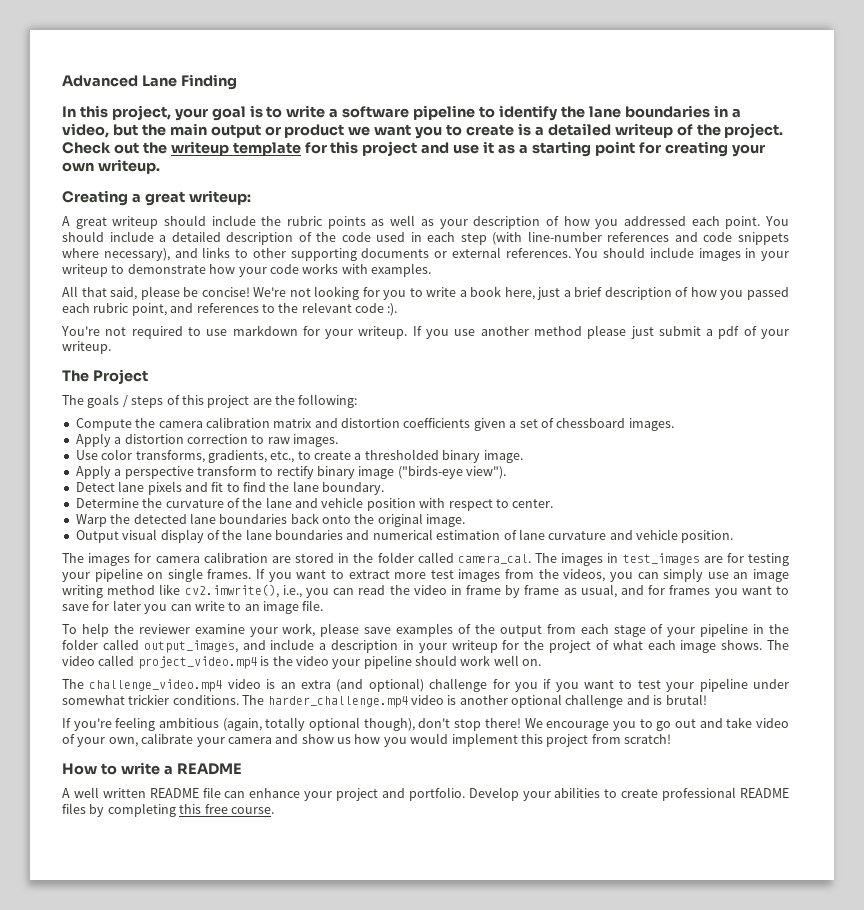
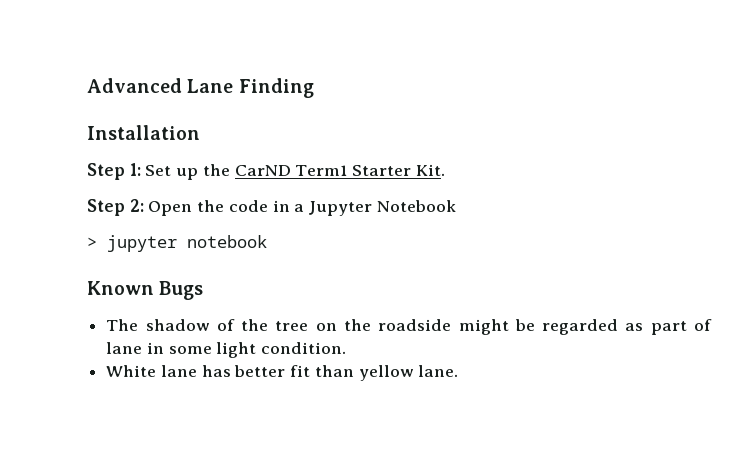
[62,105,741,121] [62,123,784,139] [62,141,765,157] [62,159,160,174] [62,190,251,206] [62,215,790,229] [62,231,789,245] [62,247,789,261] [62,263,431,277] [62,286,790,300] [62,302,398,316] [61,325,789,339] [62,341,111,354] [62,369,148,384] [62,394,358,408] [75,417,674,431] [75,433,338,447] [75,449,523,463] [75,465,507,479] [75,481,385,495] [75,497,554,511] [75,513,466,527] [75,529,734,543] [62,552,789,566] [62,568,789,582] [62,584,789,598] [62,600,324,614] [62,623,789,637] [62,639,790,653] [62,655,542,669] [62,678,790,692] [62,694,707,708] [62,717,790,731] [62,733,671,747] [62,762,242,775] [62,787,789,801] [62,803,274,817] In this project, your goal is to write a software pipeline to identify the lane boundaries in a video, but the main output or product we want you to create is a detailed writeup of the project. Check out the writeup template for this project and use it as a starting point for creating your own writeup. // Creating a great writeup: // A great writeup should include the rubric points as well as your description of how you addressed each point. You should include a detailed description of the code used in each step (with line-number references and code snippets where necessary), and links to other supporting documents or external references. You should include images in your writeup to demonstrate how your code works with examples. // All that said, please be concise! We're not looking for you to write a book here, just a brief description of how you passed each rubric point, and references to the relevant code :). // You're not required to use markdown for your writeup. If you use another method please just submit a pdf of your writeup. // The Project // The goals / steps of this project are the following: // Compute the camera calibration matrix and distortion coefficients given a set of chessboard images. // Apply a distortion correction to raw images. // Use color transforms, gradients, etc., to create a thresholded binary image. // Apply a perspective transform to rectify binary image ("birds-eye view"). // Detect lane pixels and fit to find the lane boundary. // Determine the curvature of the lane and vehicle position with respect to center. // Warp the detected lane boundaries back onto the original image. // Output visual display of the lane boundaries and numerical estimation of lane curvature and vehicle position. // The images for camera calibration are stored in the folder called camera_cal. The images in test_images are for testing your pipeline on single frames. If you want to extract more test images from the videos, you can simply use an image writing method like cv2.imwrite(), i.e., you can read the video in frame by frame as usual, and for frames you want to save for later you can write to an image file. // To help the reviewer examine your work, please save examples of the output from each stage of your pipeline in the folder called output_images, and include a description in your writeup for the project of what each image shows. The video called project_video.mp4 is the video your pipeline should work well on. // The challenge_video.mp4 video is an extra (and optional) challenge for you if you want to test your pipeline under somewhat trickier conditions. The harder_challenge.mp4 video is another optional challenge and is brutal! // If you're feeling ambitious (again, totally optional though), don't stop there! We encourage you to go out and take video of your own, calibrate your camera and show us how you would implement this project from scratch! // How to write a README // A well written README file can enhance your project and portfolio. Develop your abilities to create professional README files by completing this free course. -> [87,125,200,140] [87,163,445,180] [87,199,456,216] [87,235,267,252] [87,281,204,300] [106,319,713,335] [106,342,347,358] [106,365,459,381] Installation // Step 1: Set up the CarND Term1 Starter Kit. // Step 2: Open the code in a Jupyter Notebook // > jupyter notebook // Known Bugs // The shadow of the tree on the roadside might be regarded as part of lane in some light condition. // White lane has better fit than yellow lane.

